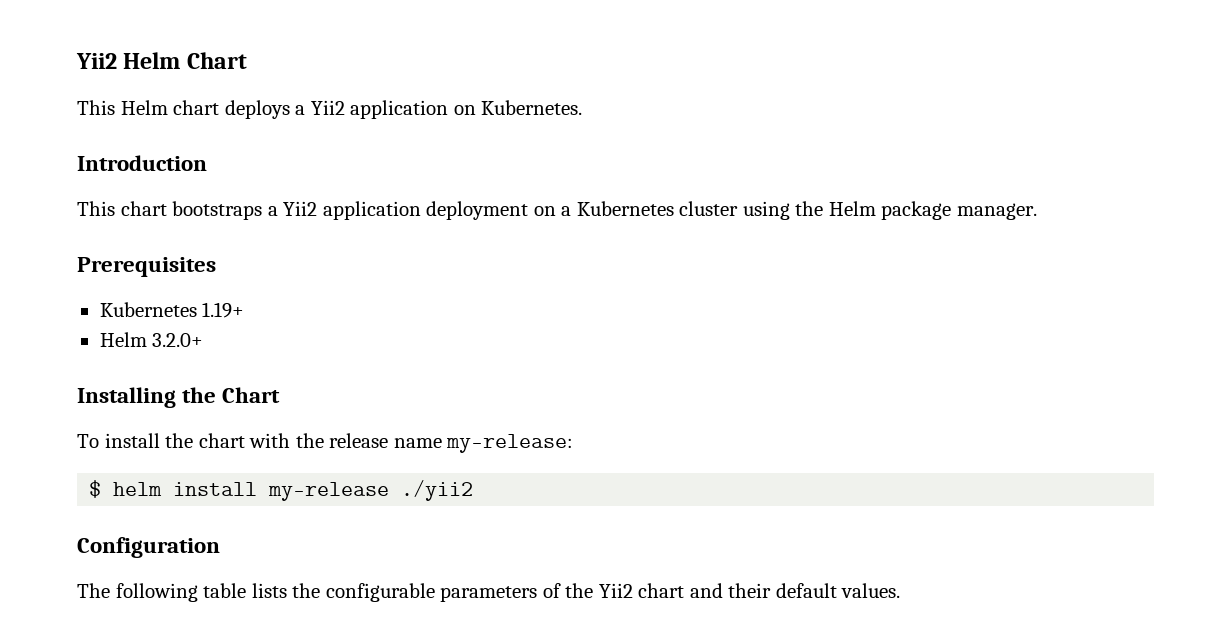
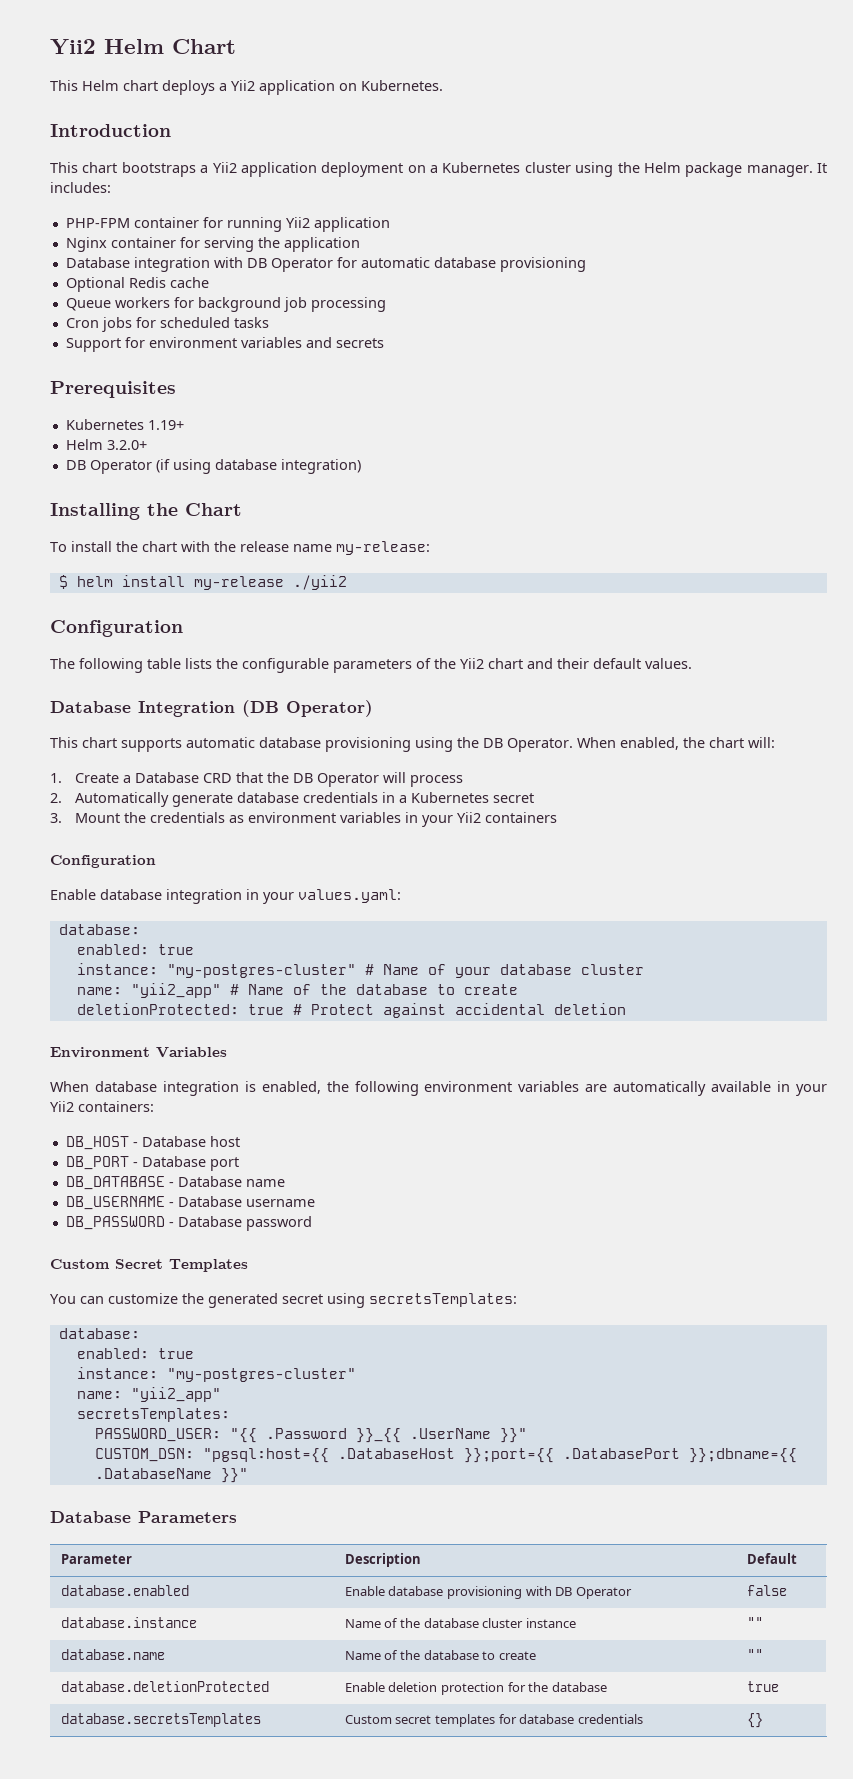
(1038, 211) none -> [817,163,827,173] [50,182,111,193] [65,217,390,232] [65,237,360,252] [65,257,586,272] [65,277,209,292] [65,297,386,312] [65,317,269,332] [65,337,384,352] It includes: // PHP-FPM container for running Yii2 application // Nginx container for serving the application // Database integration with DB Operator for automatic database provisioning // Optional Redis cache // Queue workers for background job processing // Cron jobs for scheduled tasks // Support for environment variables and secrets
(204, 340) none -> [65,459,361,474] // DB Operator (if using database integration)
(901, 590) none -> [50,700,373,717] [50,737,775,752] [50,772,464,787] [50,792,535,807] [50,812,558,827] [50,855,156,868] [50,889,401,904] [58,924,140,935] [76,944,194,955] [76,963,644,978] [76,983,518,998] [76,1003,626,1018] [50,1047,227,1058] [50,1081,827,1096] [50,1101,154,1112] [65,1136,240,1150] [65,1156,239,1171] [65,1176,285,1190] [65,1196,315,1210] [65,1216,312,1231] [50,1259,248,1272] [50,1293,517,1308] [58,1328,140,1339] [76,1348,194,1359] [76,1367,356,1382] [76,1387,221,1402] [76,1408,230,1422] [94,1428,527,1443] [94,1448,797,1463] [94,1468,248,1483] [50,1511,237,1523] [60,1554,132,1564] [344,1553,421,1567] [746,1553,797,1564] [60,1585,189,1596] [344,1586,632,1599] [746,1585,787,1596] [60,1617,197,1628] [344,1618,576,1628] [746,1617,763,1628] [60,1649,165,1660] [344,1650,536,1660] [746,1649,763,1660] [60,1681,269,1692] [344,1682,607,1695] [746,1681,779,1692] [60,1713,261,1727] [344,1714,643,1727] [746,1713,763,1728] // Database Integration (DB Operator) // This chart supports automatic database provisioning using the DB Operator. When enabled, the chart will: // 1. Create a Database CRD that the DB Operator will process // 2. Automatically generate database credentials in a Kubernetes secret // 3. Mount the credentials as environment variables in your Yii2 containers // Configuration // Enable database integration in your values.yaml: // database: // enabled: true // instance: "my-postgres-cluster" # Name of your database cluster // name: "yii2_app" # Name of the database to create // deletionProtected: true # Protect against accidental deletion // Environment Variables // When database integration is enabled, the following environment variables are automatically available in your Yii2 containers: // DB_HOST - Database host // DB_PORT - Database port // DB_DATABASE - Database name // DB_USERNAME - Database username // DB_PASSWORD - Database password // Custom Secret Templates // You can customize the generated secret using secretsTemplates: // database: // enabled: true // instance: "my-postgres-cluster" // name: "yii2_app" // secretsTemplates: // PASSWORD_USER: "{{ .Password }}_{{ .UserName }}" // CUSTOM_DSN: "pgsql:host={{ .DatabaseHost }};port={{ .DatabasePort }};dbname={{ .DatabaseName }}" // Database Parameters // Parameter | Description | Default // database.enabled | Enable database provisioning with DB Operator | false // database.instance | Name of the database cluster instance | "" // database.name | Name of the database to create | "" // database.deletionProtected | Enable deletion protection for the database | true // database.secretsTemplates | Custom secret templates for database credentials | {}

